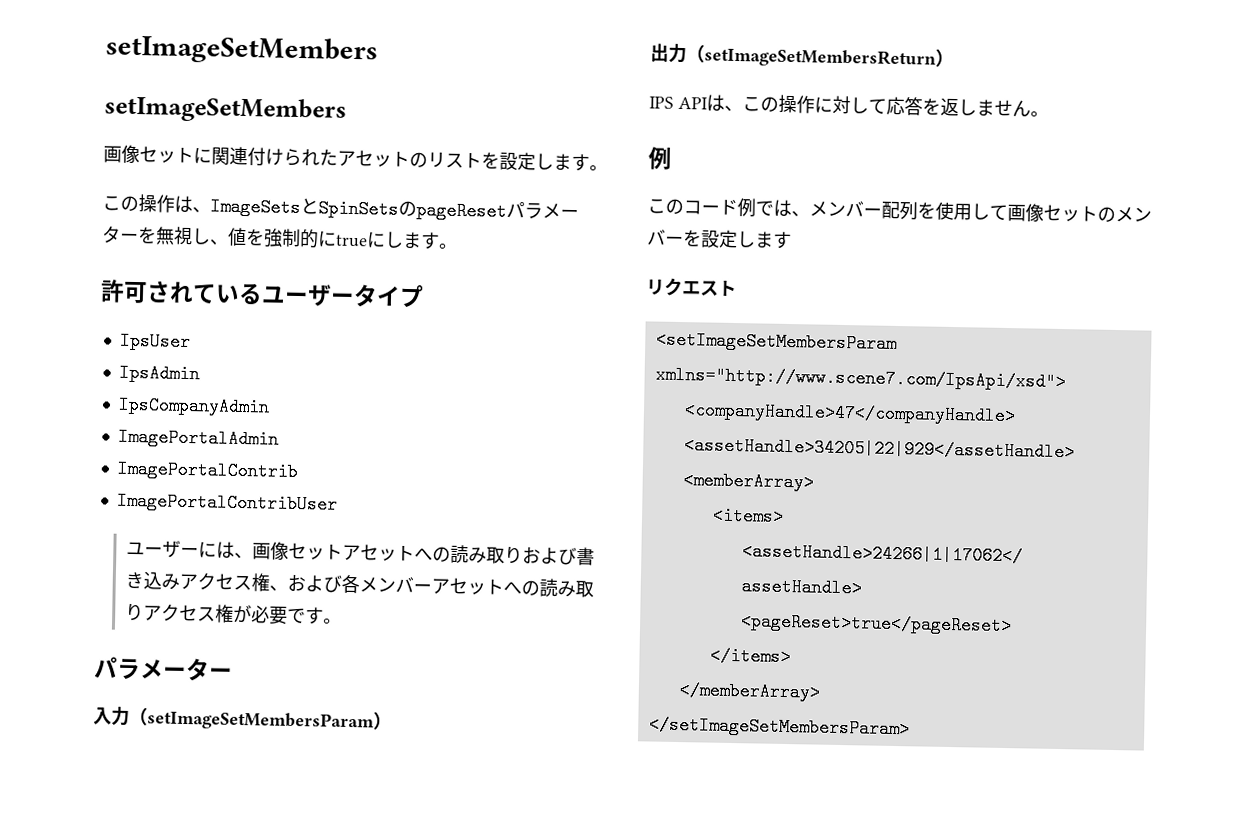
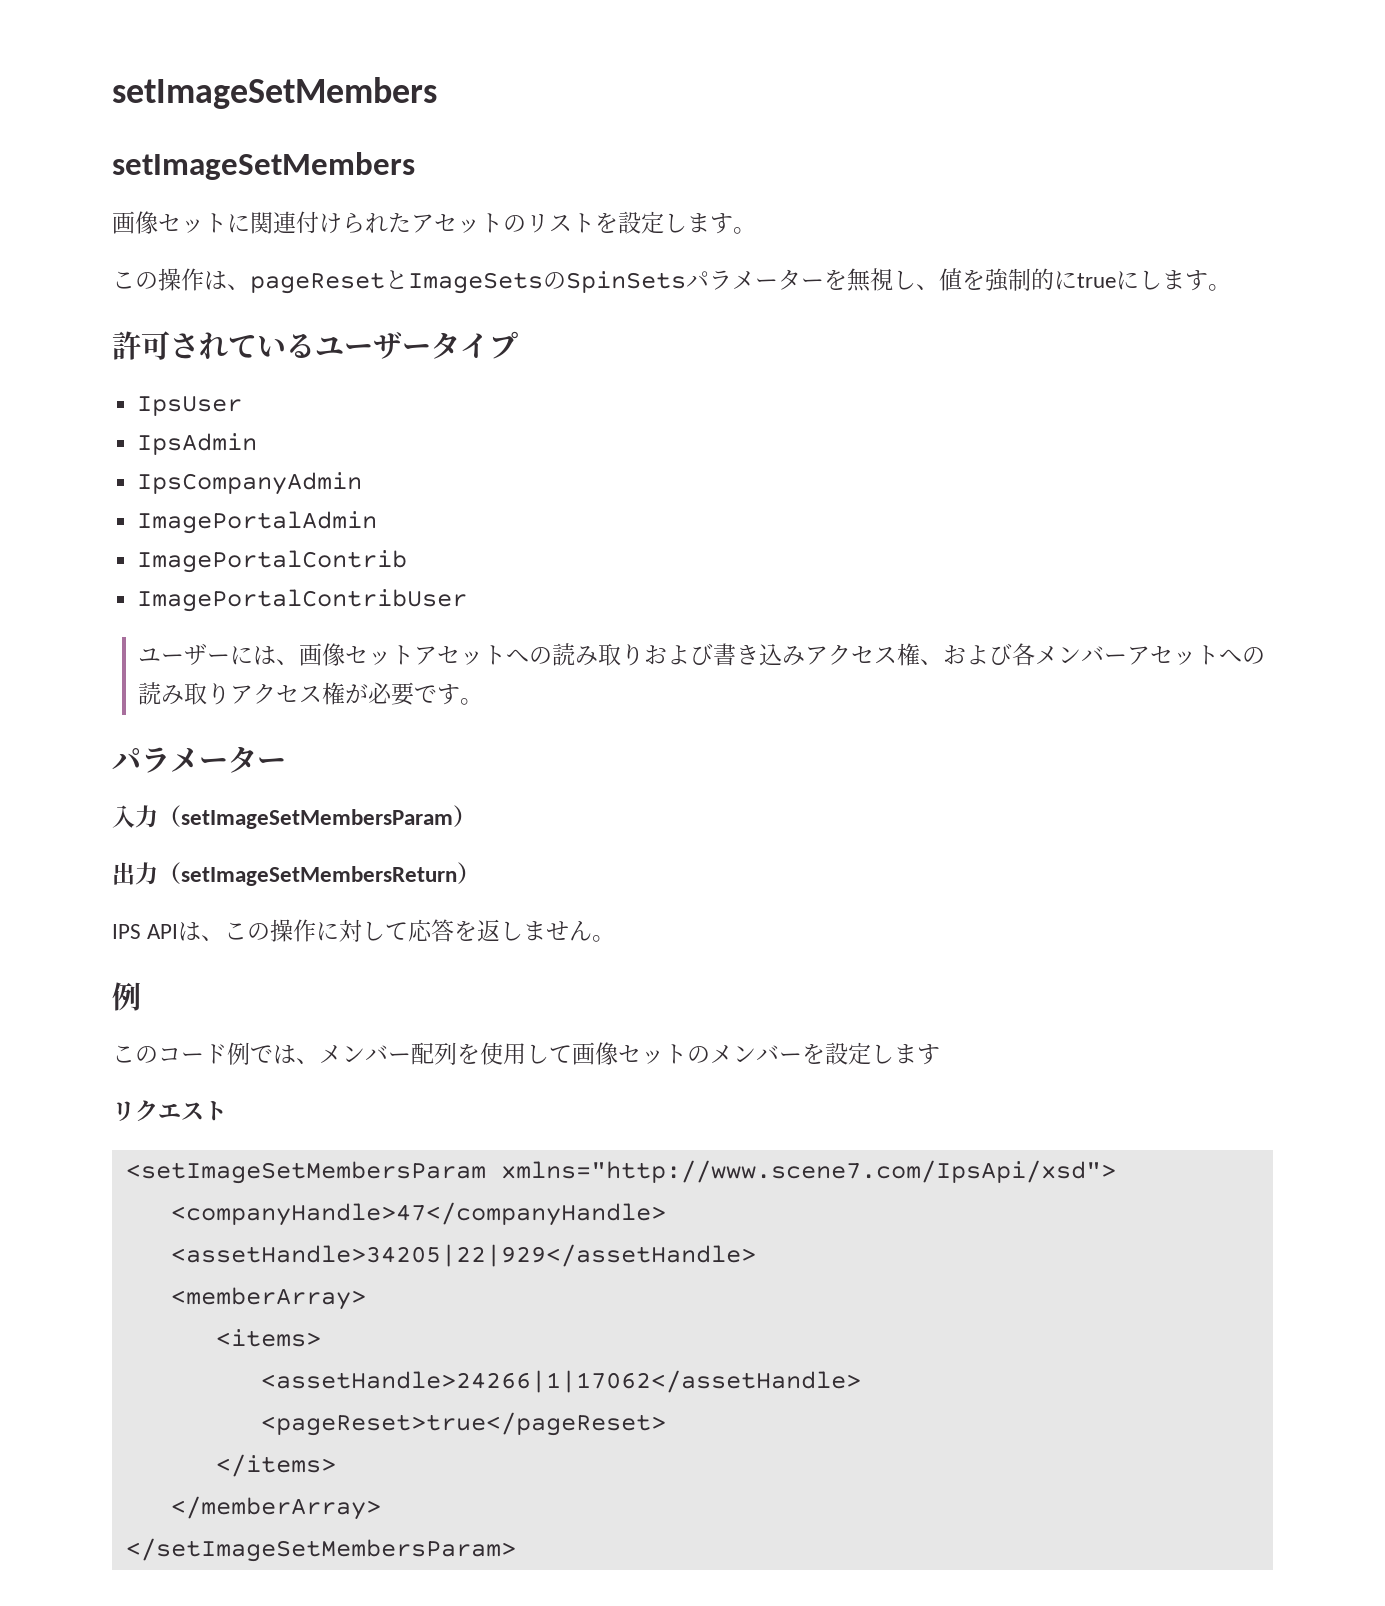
[210,197,507,221] ImageSetsとSpinSetsのpageReset -> [250,270,686,294] pageResetとImageSetsのSpinSets

